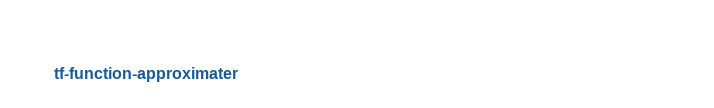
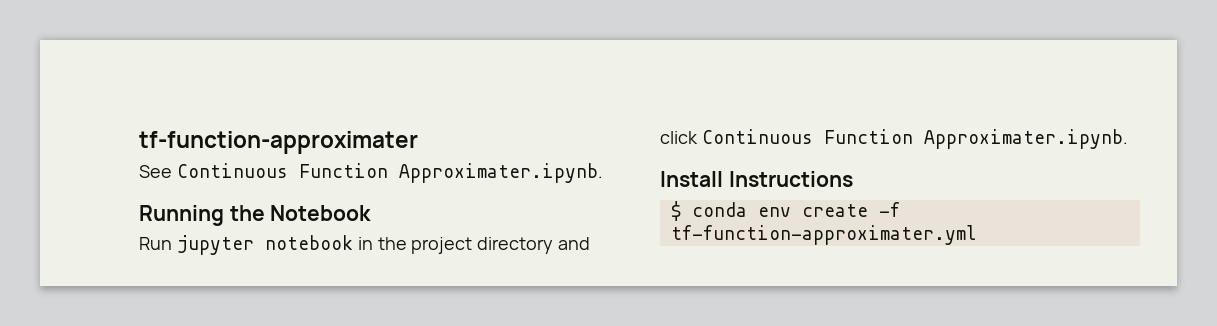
(238, 74) none -> [139,163,603,183] [139,205,372,226] [139,235,591,255] [660,129,1128,149] [660,171,853,187] [670,201,900,221] [670,225,977,245] // See Continuous Function Approximater.ipynb. // Running the Notebook // Run jupyter notebook in the project directory and click Continuous Function Approximater.ipynb. // Install Instructions // $ conda env create -f tf-function-approximater.yml

